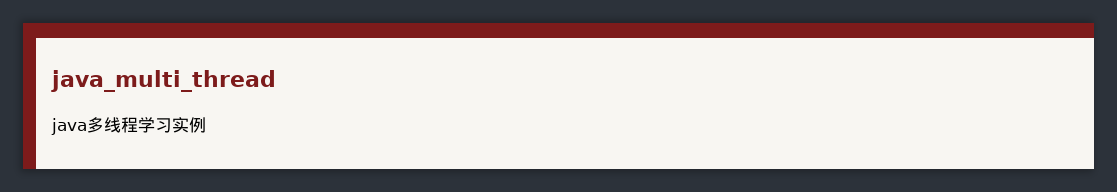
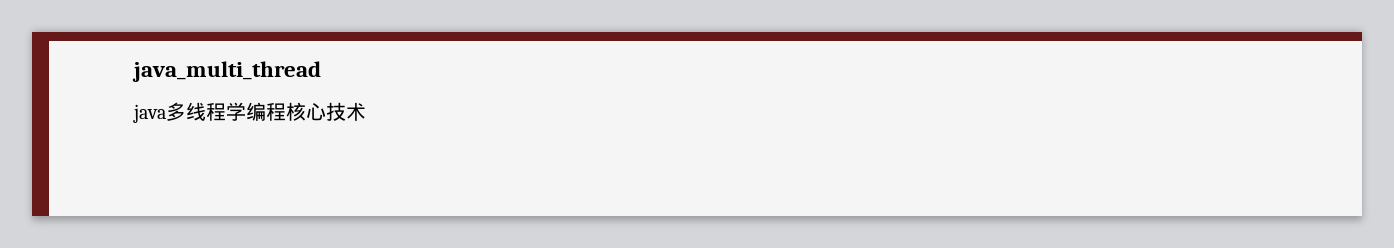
[155,117,206,133] 习实例 -> [246,102,366,121] 编程核心技术

